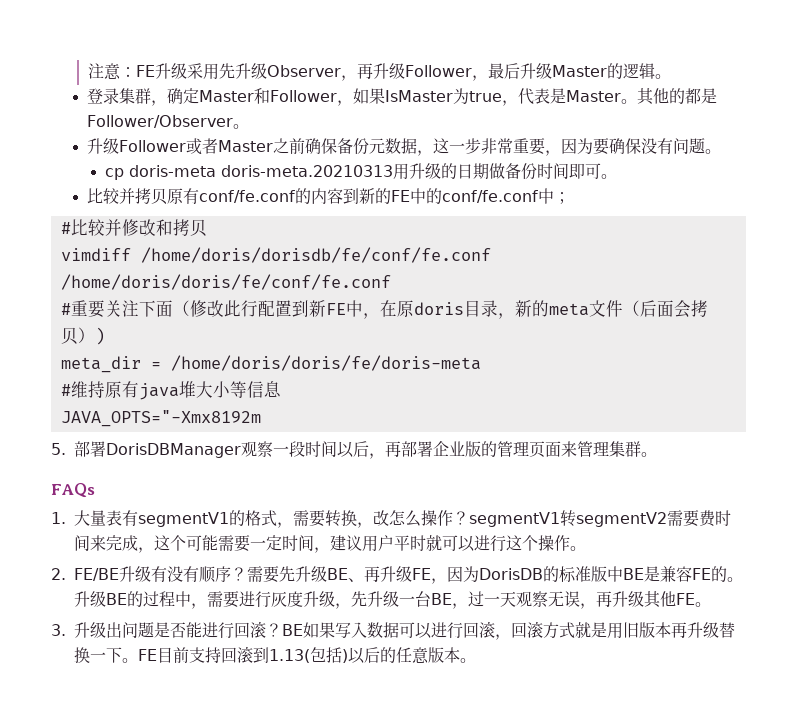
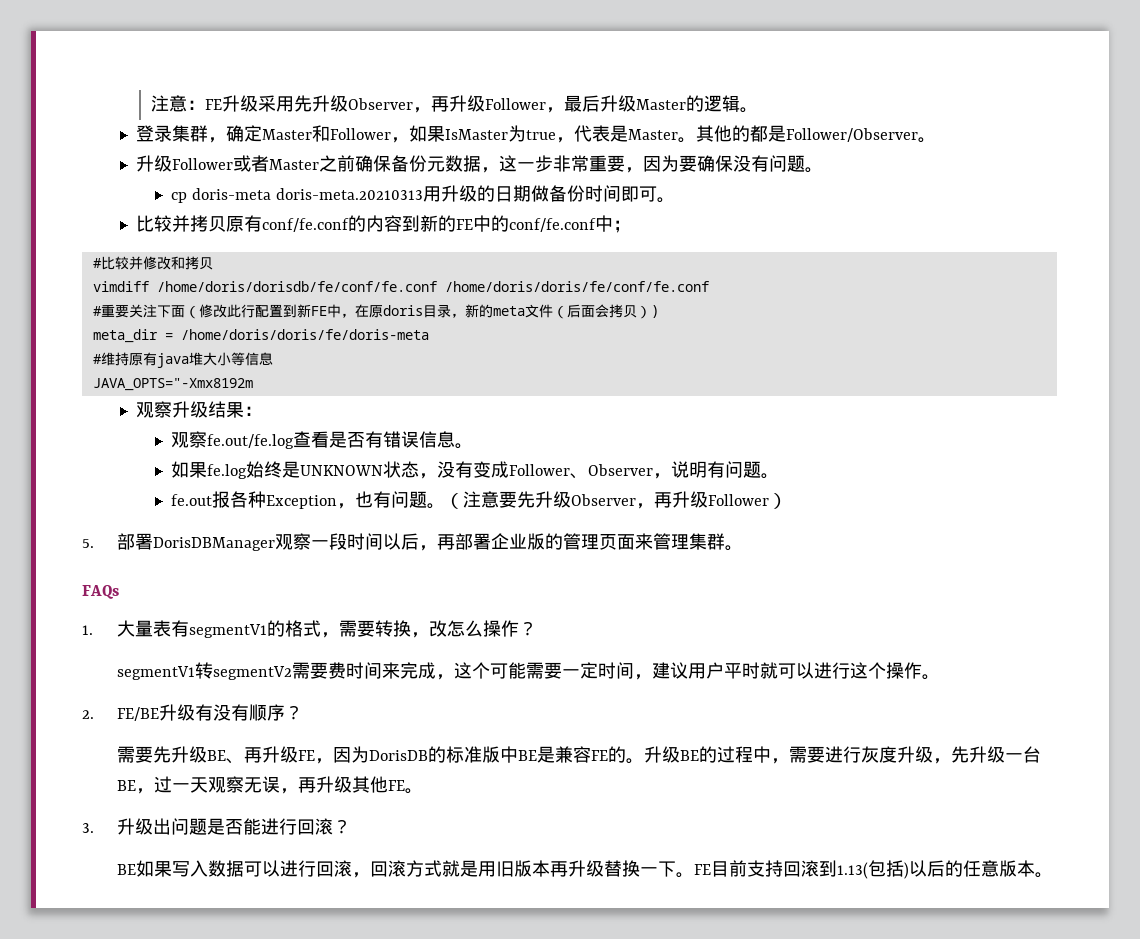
(261, 418) none -> [136,401,263,418] [170,431,473,449] [170,461,779,479] [170,491,787,509] // 观察升级结果： // 观察fe.out/fe.log查看是否有错误信息。 // 如果fe.log始终是UNKNOWN状态，没有变成Follower、Observer，说明有问题。 // fe.out报各种Exception，也有问题。（注意要先升级Observer，再升级Follower）
(469, 518) none -> (537, 628) //
(247, 574) none -> (303, 712) //
(282, 630) none -> (351, 826) //

